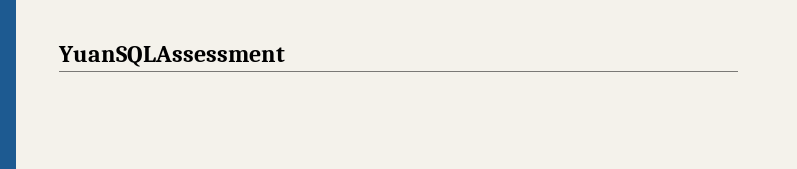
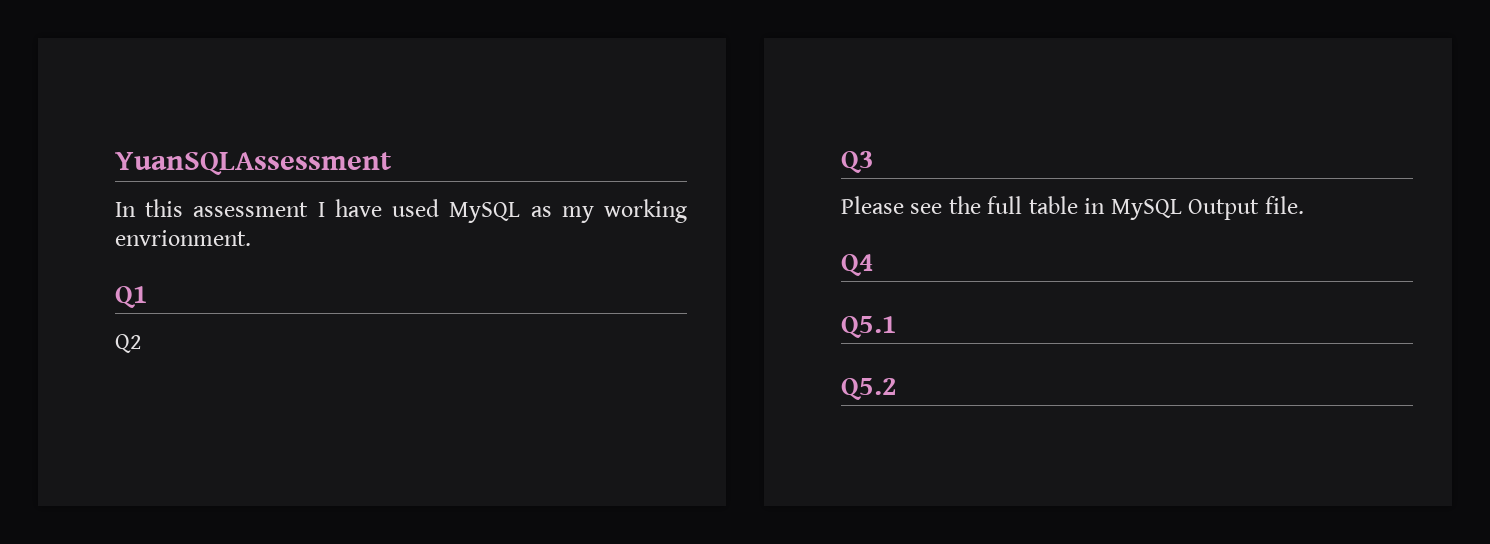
(285, 56) none -> [115,199,687,223] [115,230,251,246] [115,286,148,308] [115,334,142,353] [841,151,874,173] [841,196,1304,220] [841,254,874,276] [841,316,897,338] [841,378,897,400] // In this assessment I have used MySQL as my working envrionment. // Q1 // Q2 // Q3 // Please see the full table in MySQL Output file. // Q4 // Q5.1 // Q5.2

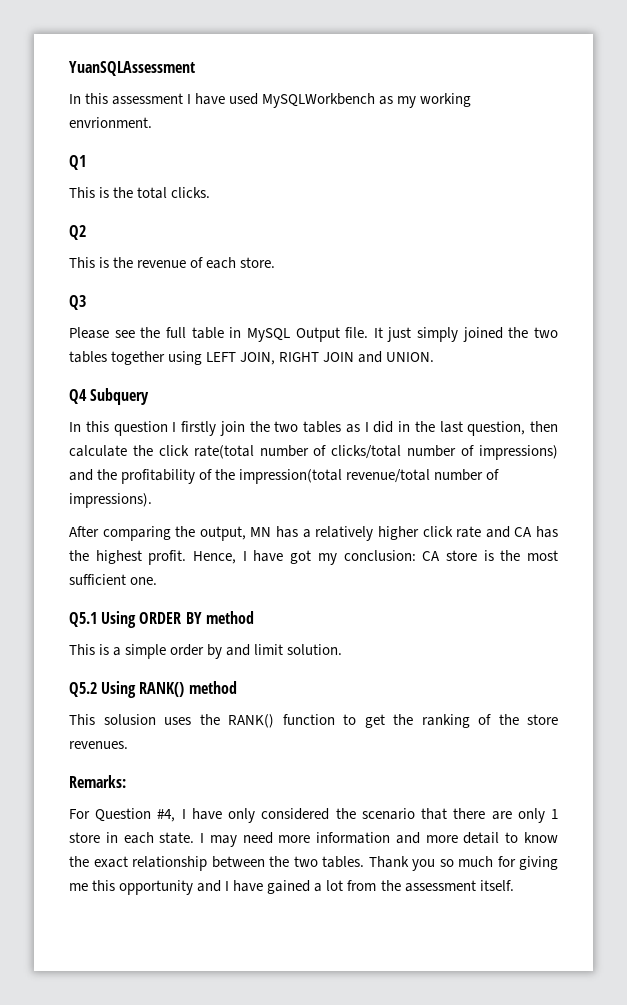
[449,202,521,223] MySQL -> [262,93,376,108] MySQLWorkbench
[115,334,142,353] Q2 -> [69,187,211,199] [69,225,86,240] [69,257,276,269] This is the total clicks. // Q2 // This is the revenue of each store.
[841,254,874,276] [841,316,897,338] [841,378,897,400] // Q4 // Q5.1 // Q5.2 -> [373,327,559,342] [69,351,435,365] [69,388,150,405] [69,421,558,436] [69,445,559,460] [69,469,500,484] [69,493,152,508] [69,526,559,541] [69,550,558,565] [69,574,158,585] [69,611,254,628] [69,644,343,659] [69,681,237,698] [69,714,558,728] [69,741,128,749] [69,775,126,788] [69,808,558,823] [69,832,558,847] [69,856,558,871] [69,880,514,895] It just simply joined the two tables together using LEFT JOIN, RIGHT JOIN and UNION. // Q4 Subquery // In this question I firstly join the two tables as I did in the last question, then calculate the click rate(total number of clicks/total number of impressions) and the profitability of the impression(total revenue/total number of impressions). // After comparing the output, MN has a relatively higher click rate and CA has the highest profit. Hence, I have got my conclusion: CA store is the most sufficient one. // Q5.1 Using ORDER BY method // This is a simple order by and limit solution. // Q5.2 Using RANK() method // This solusion uses the RANK() function to get the ranking of the store revenues. // Remarks: // For Question #4, I have only considered the scenario that there are only 1 store in each state. I may need more information and more detail to know the exact relationship between the two tables. Thank you so much for giving me this opportunity and I have gained a lot from the assessment itself.

